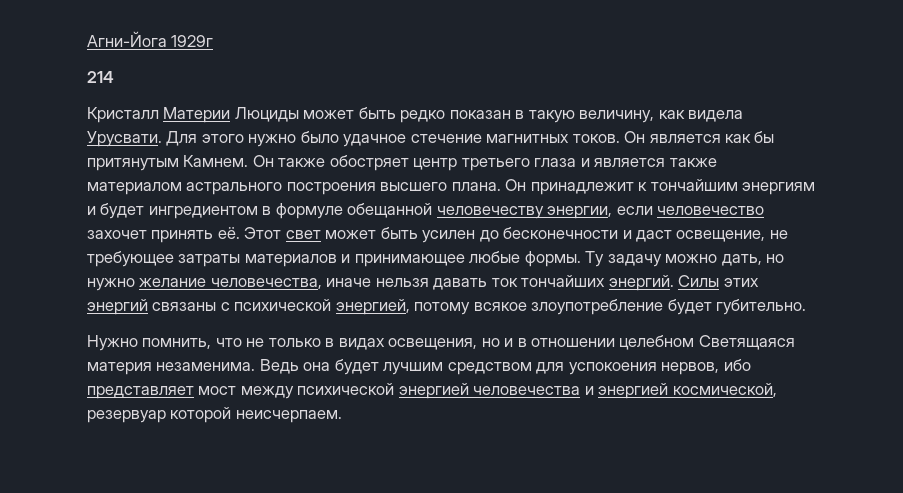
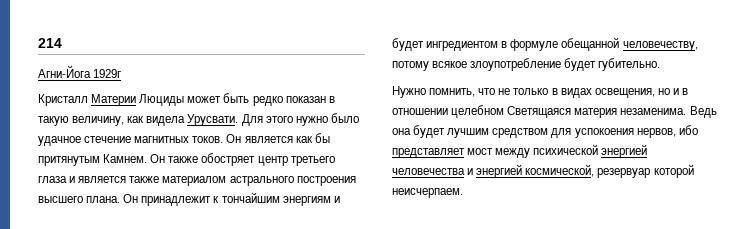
(87, 39) none -> [38,38,62,48] 214 //
[87,71,114,83] // 214 -> (122, 73) none
[436,206,765,219] [87,227,788,243] [87,251,785,267] [87,275,759,291] [87,299,410,315] человечеству энергии, если человечество захочет принять её. Этот свет может быть усилен до бесконечности и даст освещение, не требующее затраты материалов и принимающее любые формы. Ту задачу можно дать, но нужно желание человечества, иначе нельзя давать ток тончайших энергий. Силы этих энергий связаны с психической энергией, -> [622,41,698,51] человечеству,

